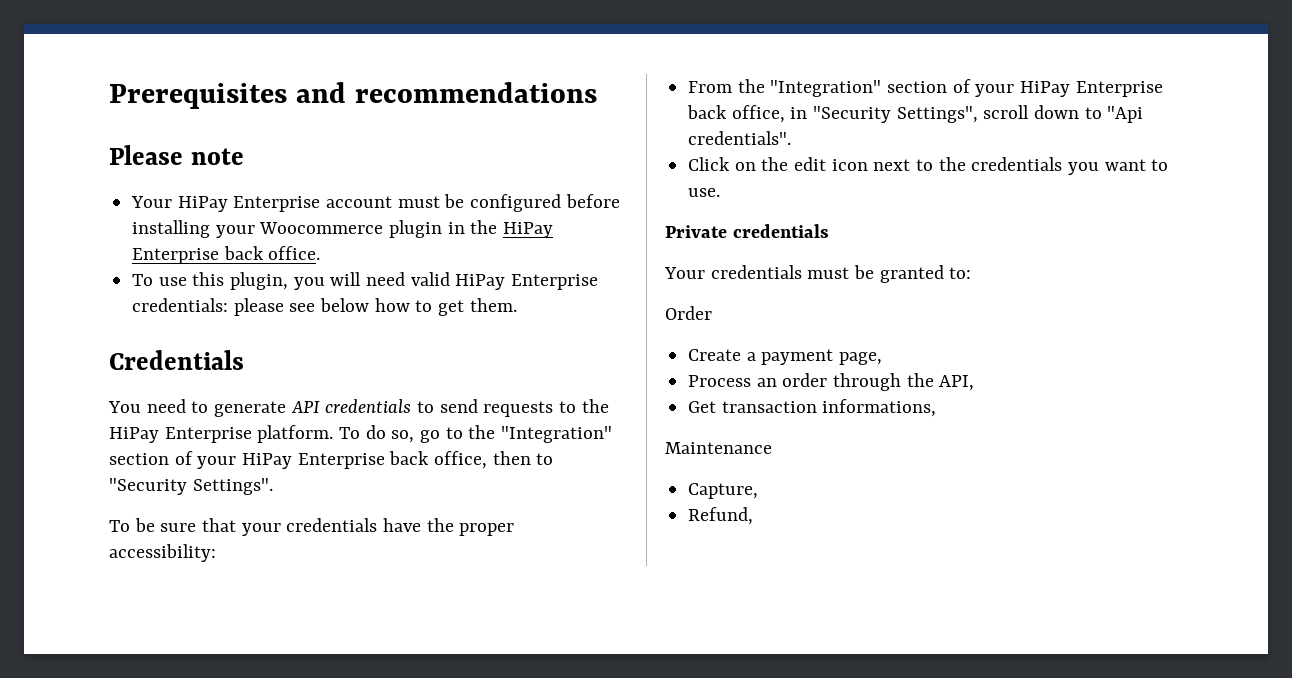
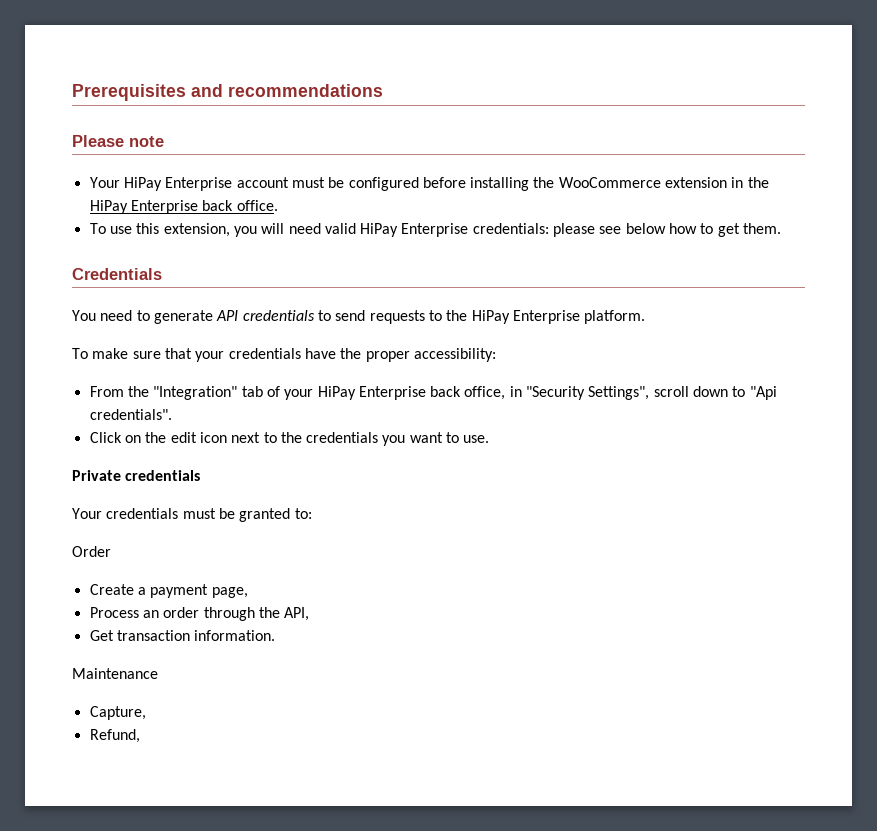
[215,220,443,238] your Woocommerce plugin -> [533,177,728,188] the WooCommerce extension
[230,272,289,290] plugin, -> [163,223,230,237] extension,
[339,425,613,443] [109,451,554,469] [109,478,273,495] [109,518,155,532] To do so, go to the "Integration" section of your HiPay Enterprise back office, then to "Security Settings". // To be -> [72,348,129,359] // To make
[887,81,948,93] section -> [241,386,263,397] tab
[822,399,937,417] informations, -> [194,630,276,641] information.

